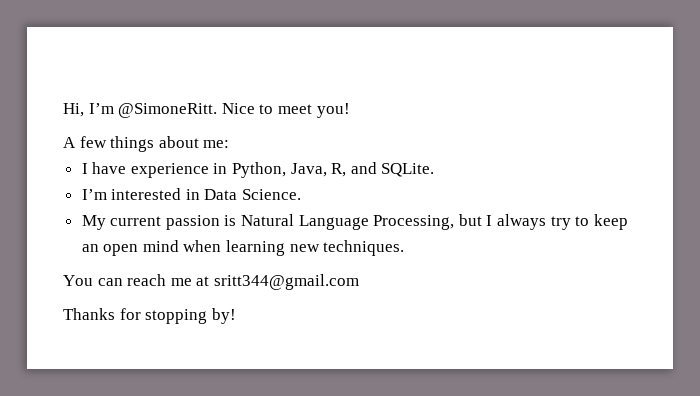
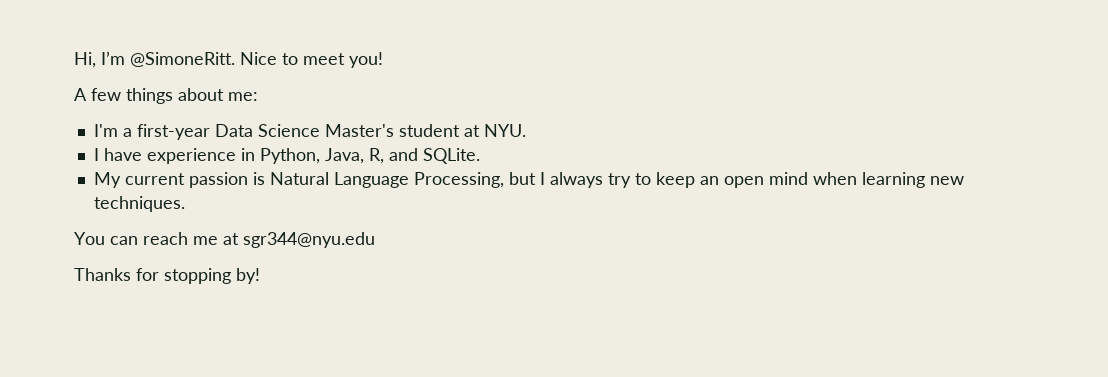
(230, 144) none -> [93,124,526,140] // I'm a first-year Data Science Master's student at NYU.
[81,188,302,200] // I’m interested in Data Science. -> (480, 156) none
[213,274,359,290] sritt344@gmail.com -> [243,232,375,248] sgr344@nyu.edu

